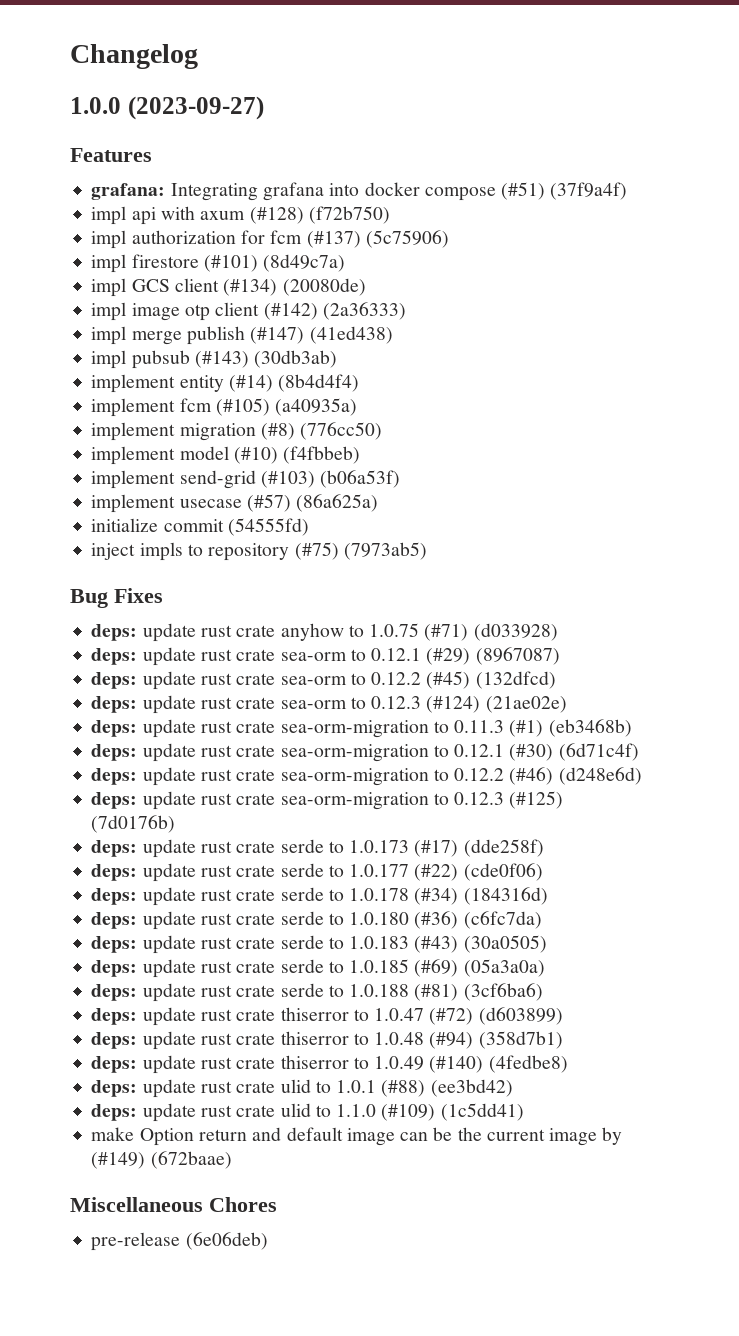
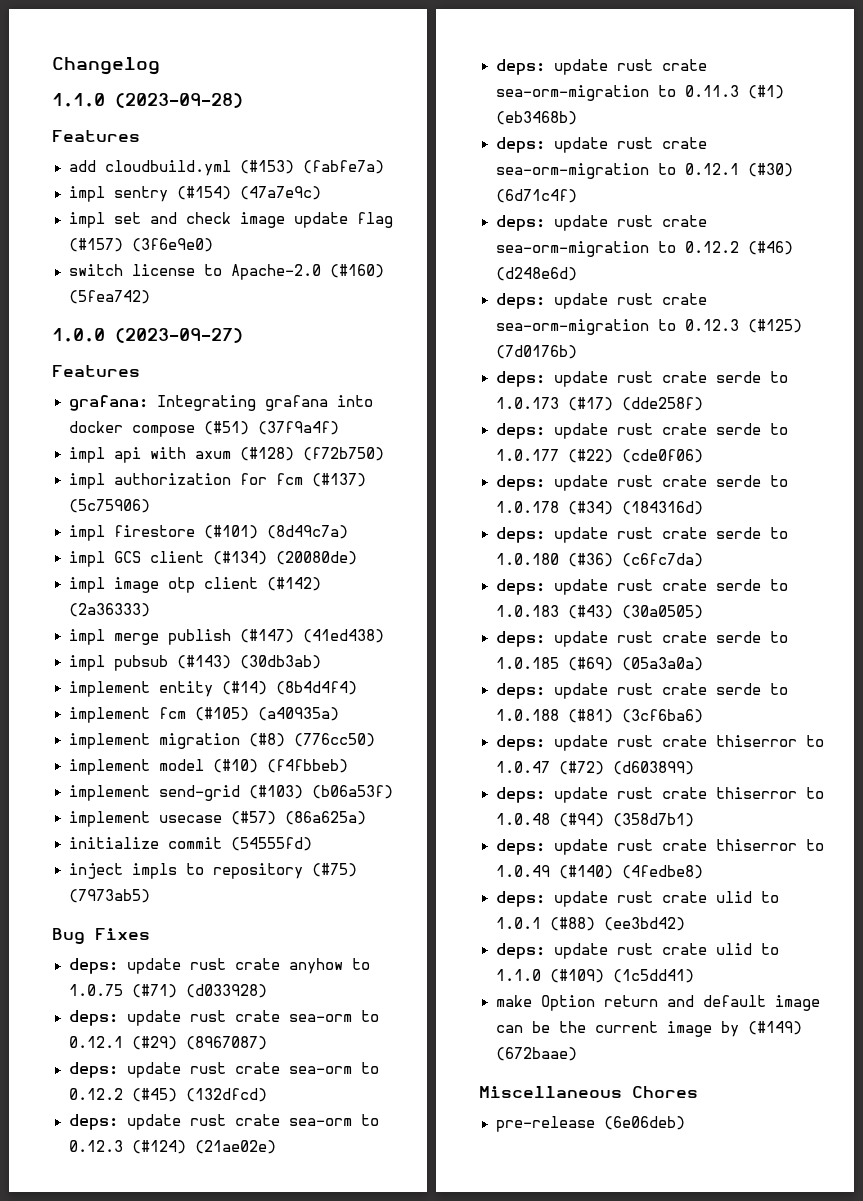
(198, 56) none -> [52,93,243,108] [52,130,140,142] [68,160,384,176] [68,186,321,202] [68,212,393,228] [68,238,213,252] [68,264,384,280] [68,290,150,304] // 1.1.0 (2023-09-28) // Features // add cloudbuild.yml (#153) (fabfe7a) // impl sentry (#154) (47a7e9c) // impl set and check image update flag (#157) (3f6e9e0) // switch license to Apache-2.0 (#160) (5fea742)

